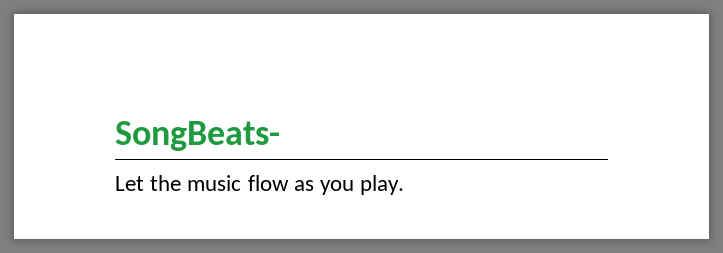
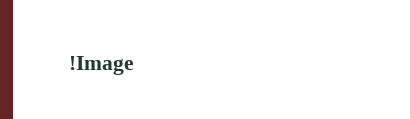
[115,121,280,151] [115,175,405,195] SongBeats- // Let the music flow as you play. -> [69,56,134,75] !Image

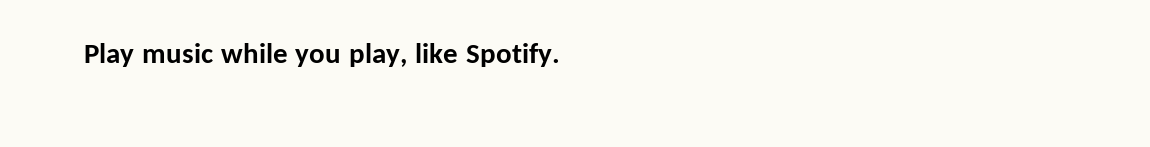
[69,56,134,75] !Image -> [84,43,560,67] Play music while you play, like Spotify.

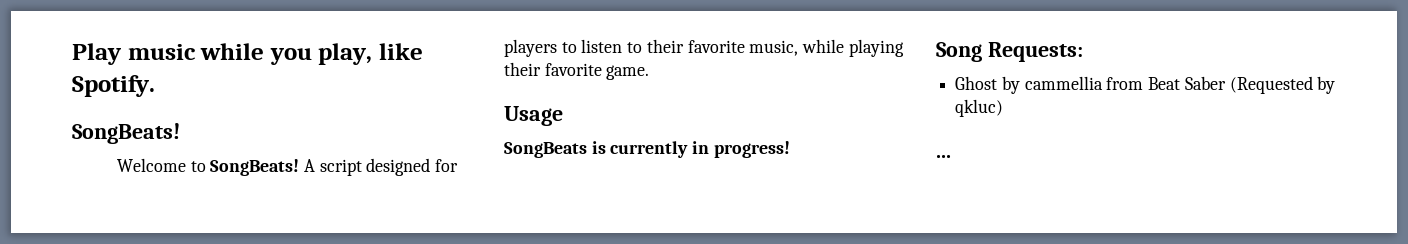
(560, 55) none -> [72,123,180,144] [116,158,459,176] [504,39,904,57] [504,62,650,80] [504,106,563,126] [504,141,790,158] [936,42,1083,62] [955,76,1336,94] [955,99,1004,117] [936,155,951,158] // SongBeats! // Welcome to SongBeats! A script designed for players to listen to their favorite music, while playing their favorite game. // Usage // SongBeats is currently in progress! // Song Requests: // Ghost by cammellia from Beat Saber (Requested by qkluc) // ...

